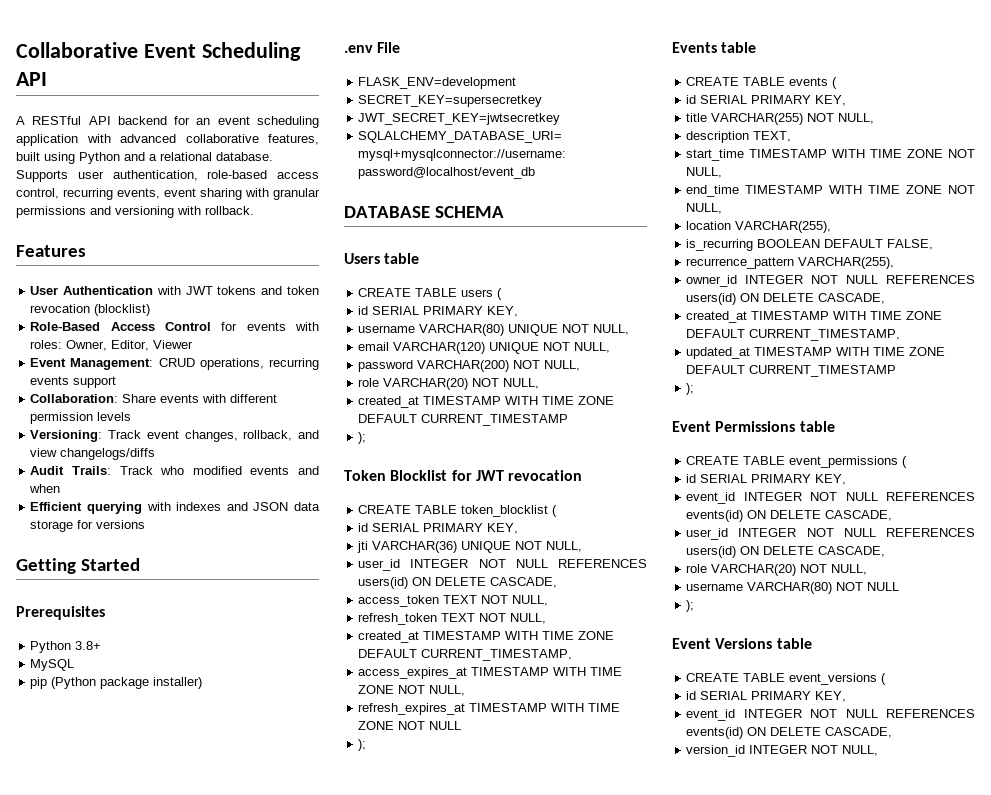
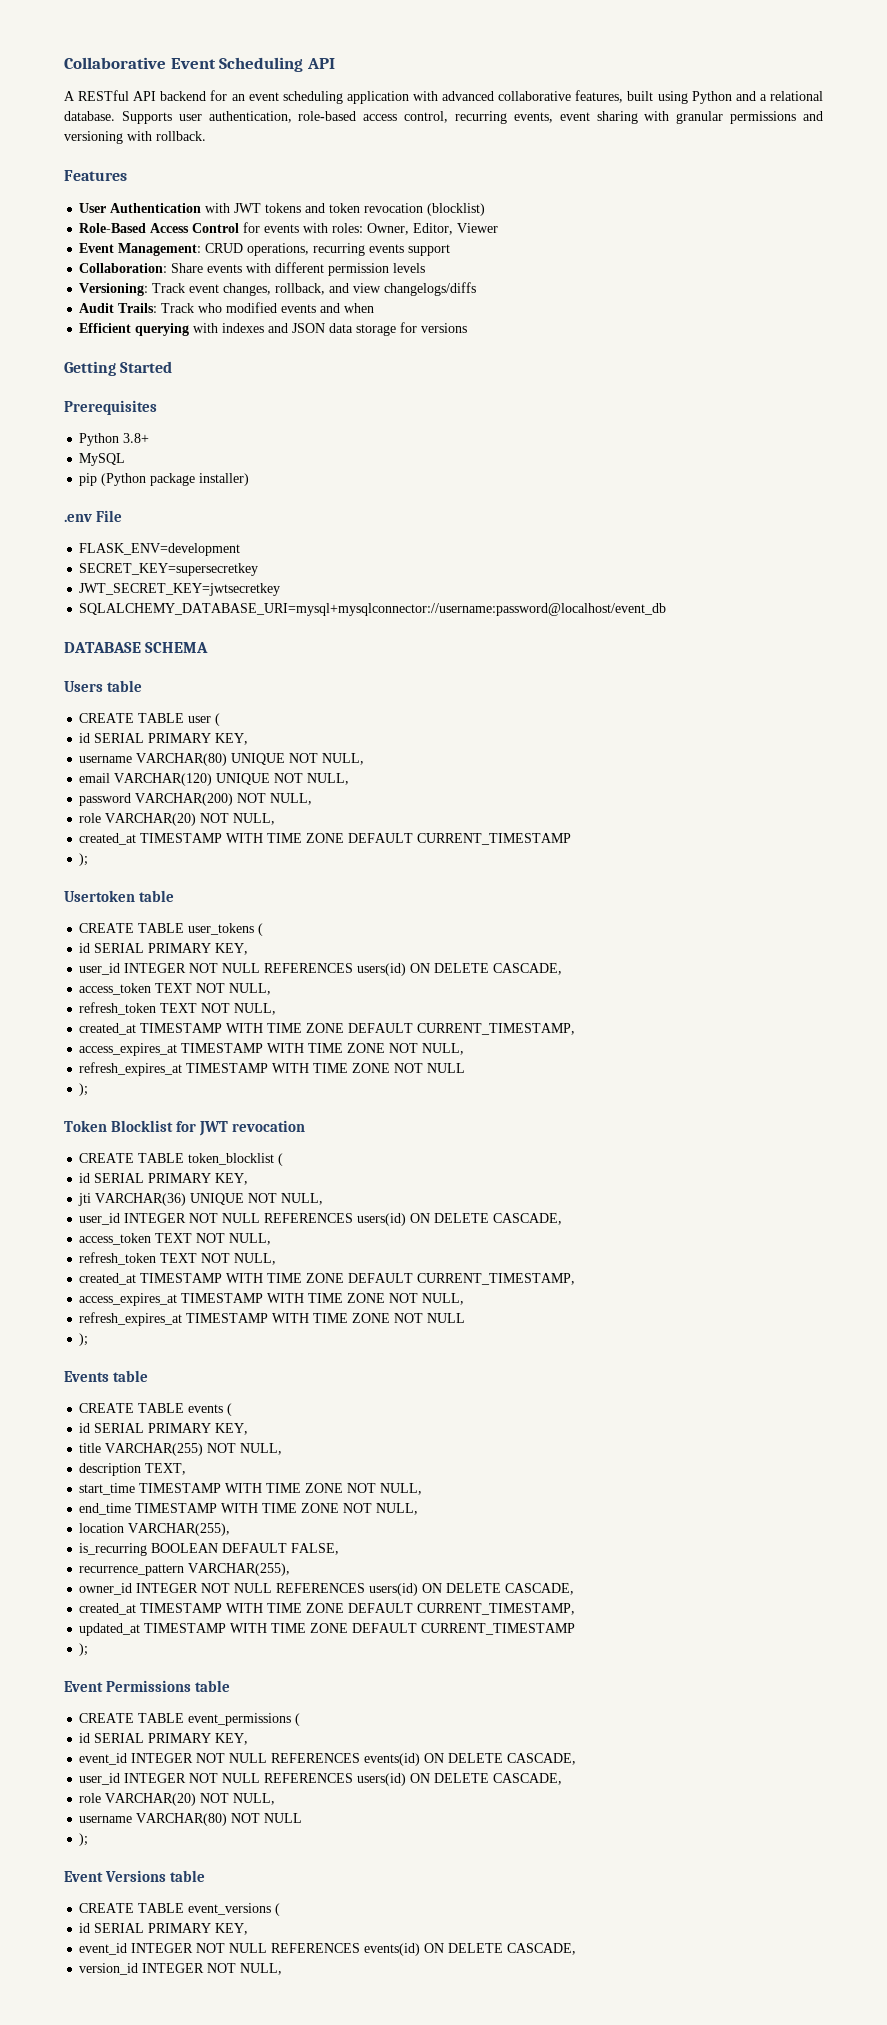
[461,289,494,297] users -> [188,716,212,723] user
(367, 438) none -> [64,890,174,902] [79,923,264,936] [79,943,249,955] [79,963,563,976] [79,983,272,995] [79,1002,277,1015] [79,1023,576,1035] [79,1043,465,1056] [79,1062,466,1076] [79,1083,89,1096] // Usertoken table // CREATE TABLE user_tokens ( // id SERIAL PRIMARY KEY, // user_id INTEGER NOT NULL REFERENCES users(id) ON DELETE CASCADE, // access_token TEXT NOT NULL, // refresh_token TEXT NOT NULL, // created_at TIMESTAMP WITH TIME ZONE DEFAULT CURRENT_TIMESTAMP, // access_expires_at TIMESTAMP WITH TIME ZONE NOT NULL, // refresh_expires_at TIMESTAMP WITH TIME ZONE NOT NULL // );

